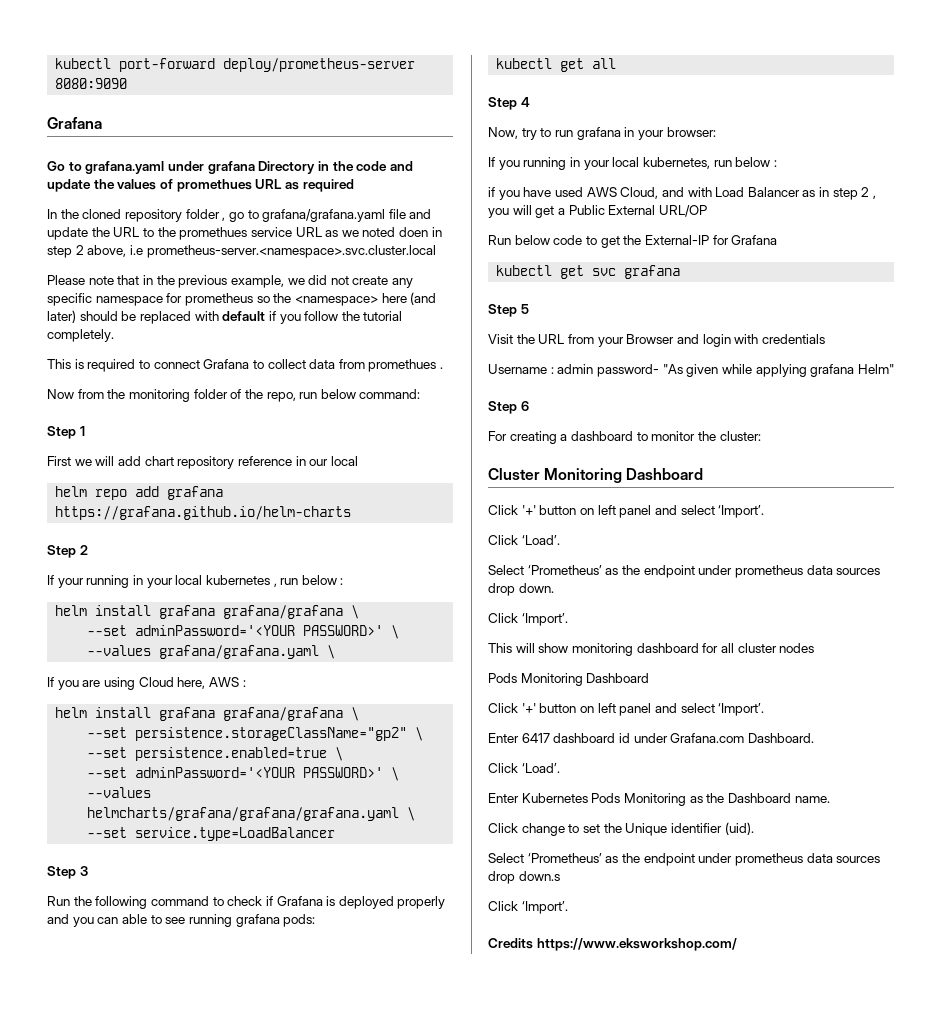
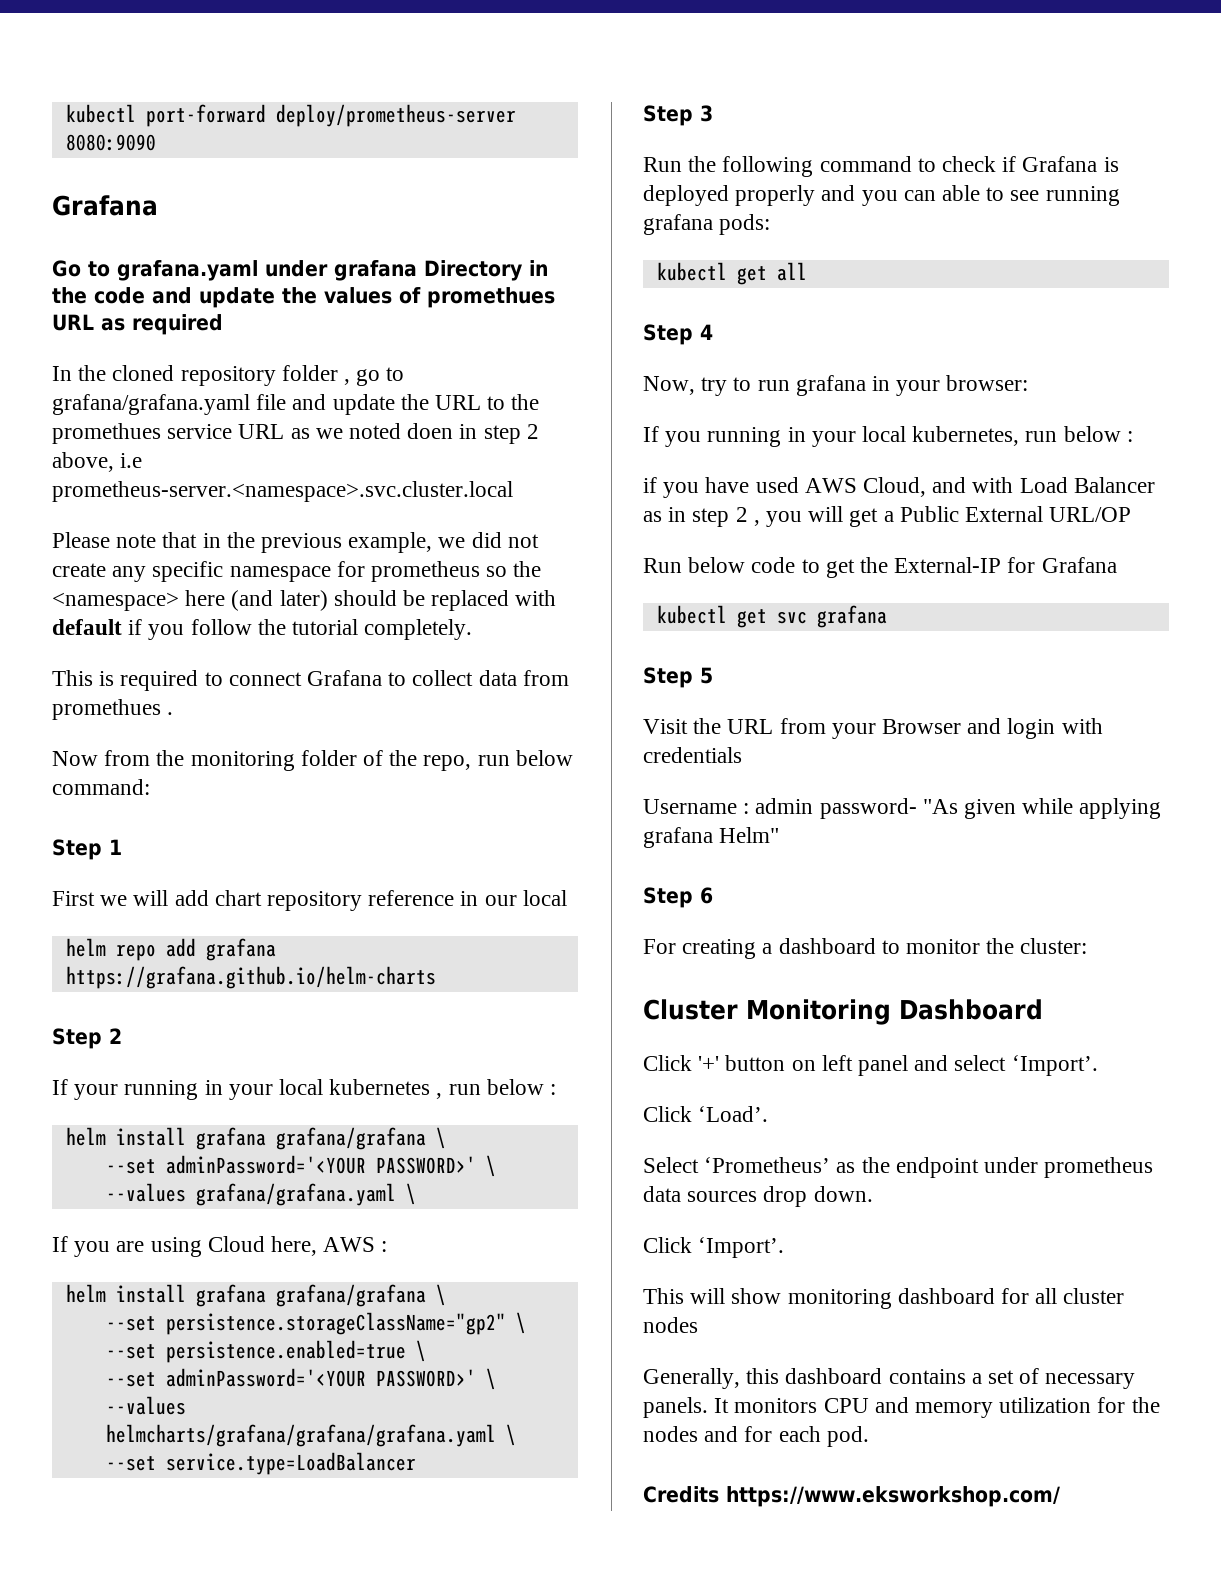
[488,673,650,686] [488,703,765,716] [488,733,814,743] [488,763,560,773] [488,793,830,806] [488,822,754,836] [488,853,881,866] [488,871,560,884] [488,901,568,914] Pods Monitoring Dashboard // Click '+' button on left panel and select ‘Import’. // Enter 6417 dashboard id under Grafana.com Dashboard. // Click ‘Load’. // Enter Kubernetes Pods Monitoring as the Dashboard name. // Click change to set the Unique identifier (uid). // Select ‘Prometheus’ as the endpoint under prometheus data sources drop down.s // Click ‘Import’. -> [643,1368,1136,1389] [643,1397,1160,1418] [643,1426,869,1447] Generally, this dashboard contains a set of necessary panels. It monitors CPU and memory utilization for the nodes and for each pod.

